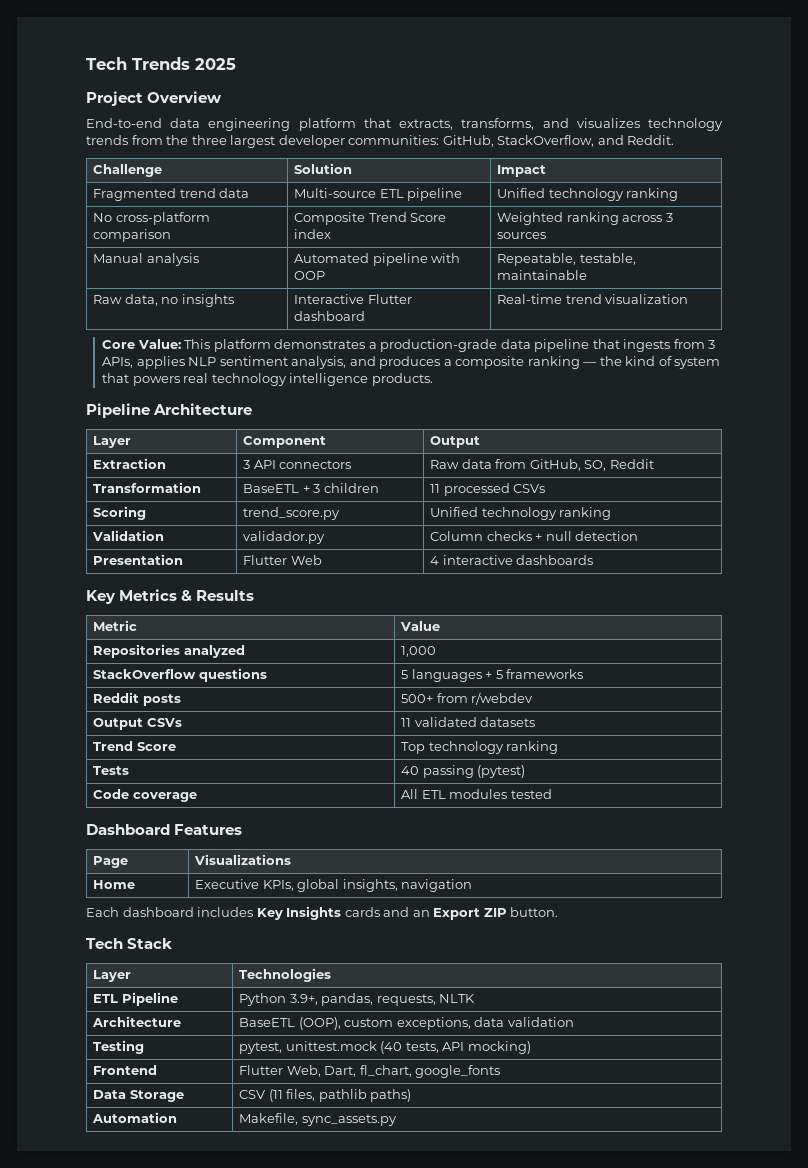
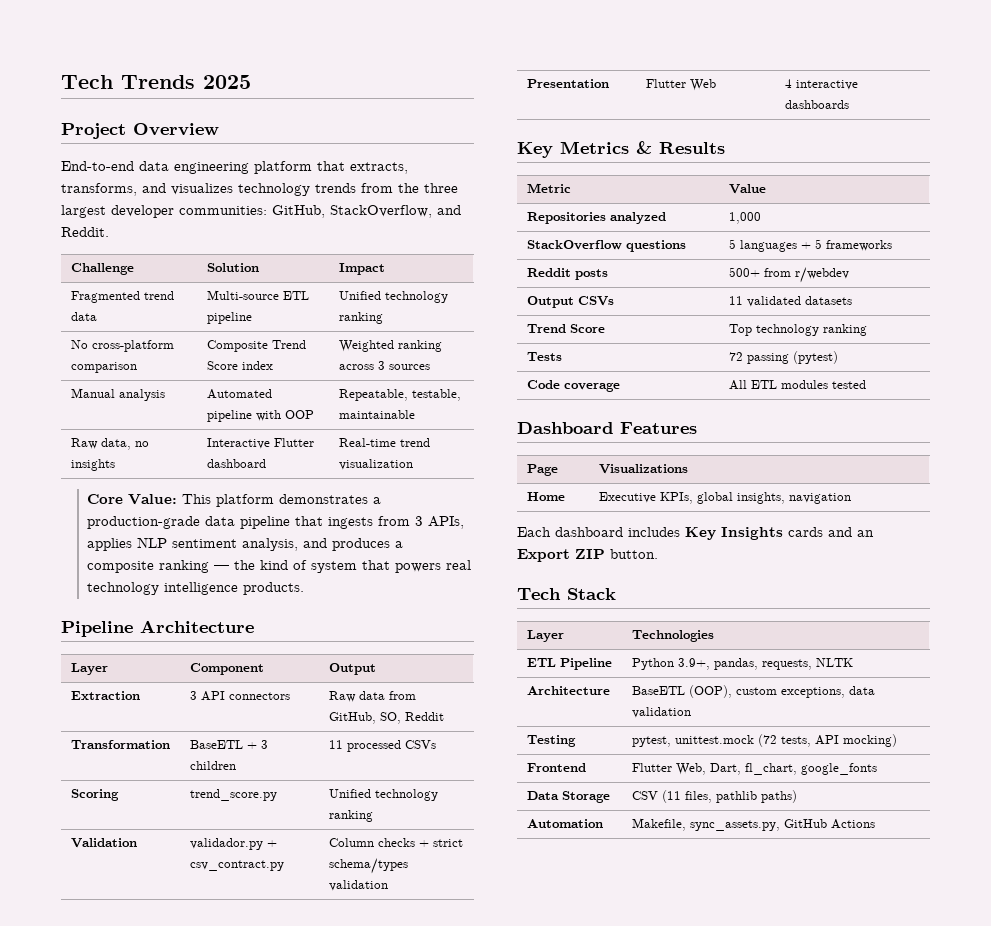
(326, 537) none -> [266,840,277,847] [189,860,284,871] + csv_contract.py
[545,531,639,541] null detection -> [432,839,463,847] [328,858,408,874] [328,880,388,891] strict schema/types validation
[401,766,420,775] 40 -> [728,352,743,361] 72
[380,1041,403,1054] (40 -> [757,734,777,747] (72
[301,1114,397,1126] sync_assets.py -> [689,819,875,831] sync_assets.py, GitHub Actions

